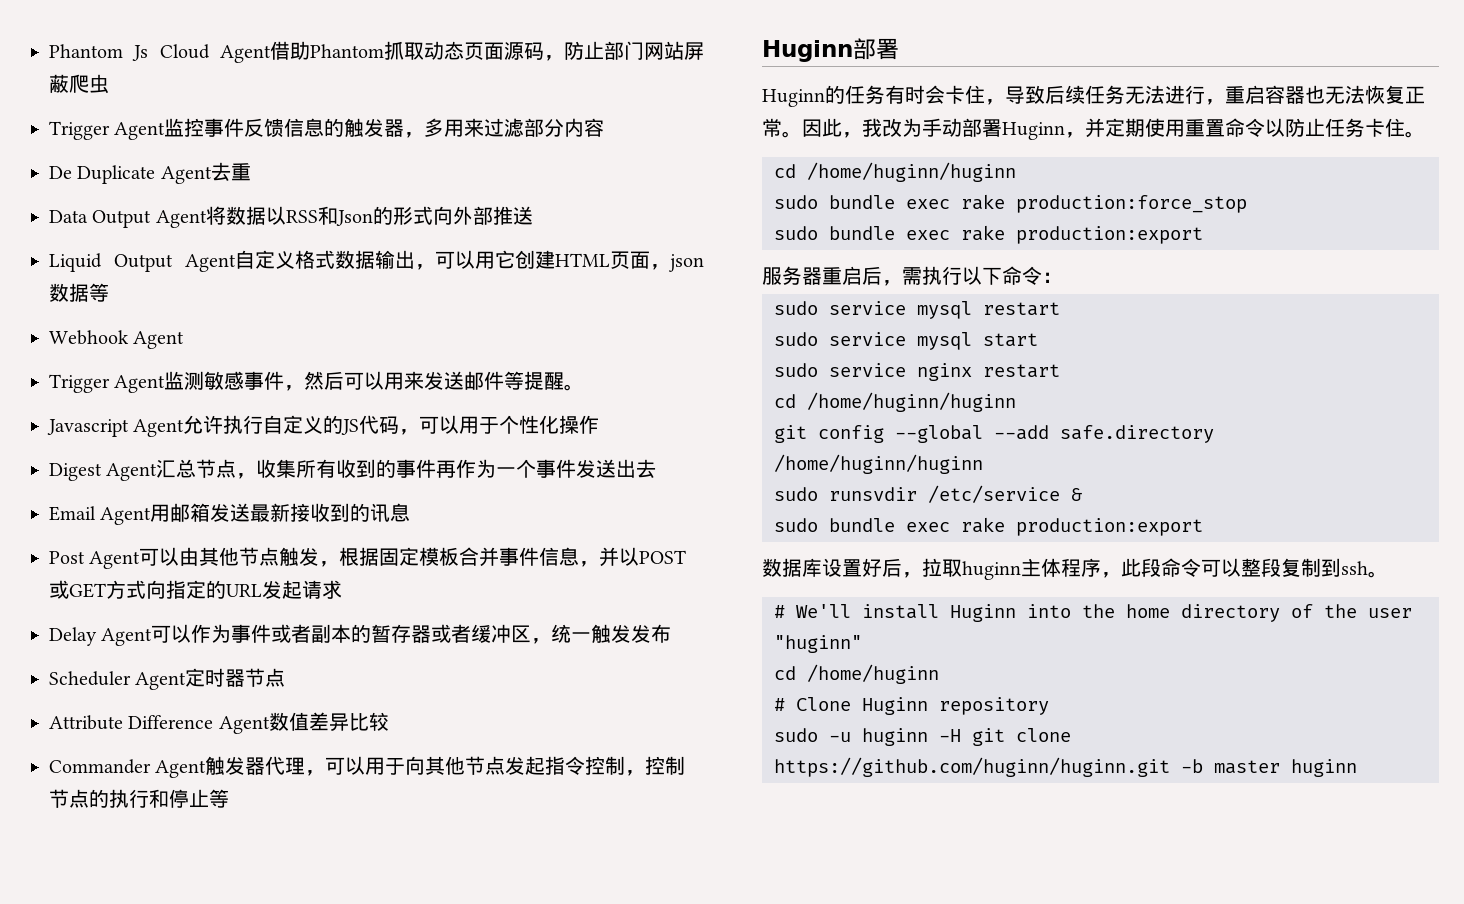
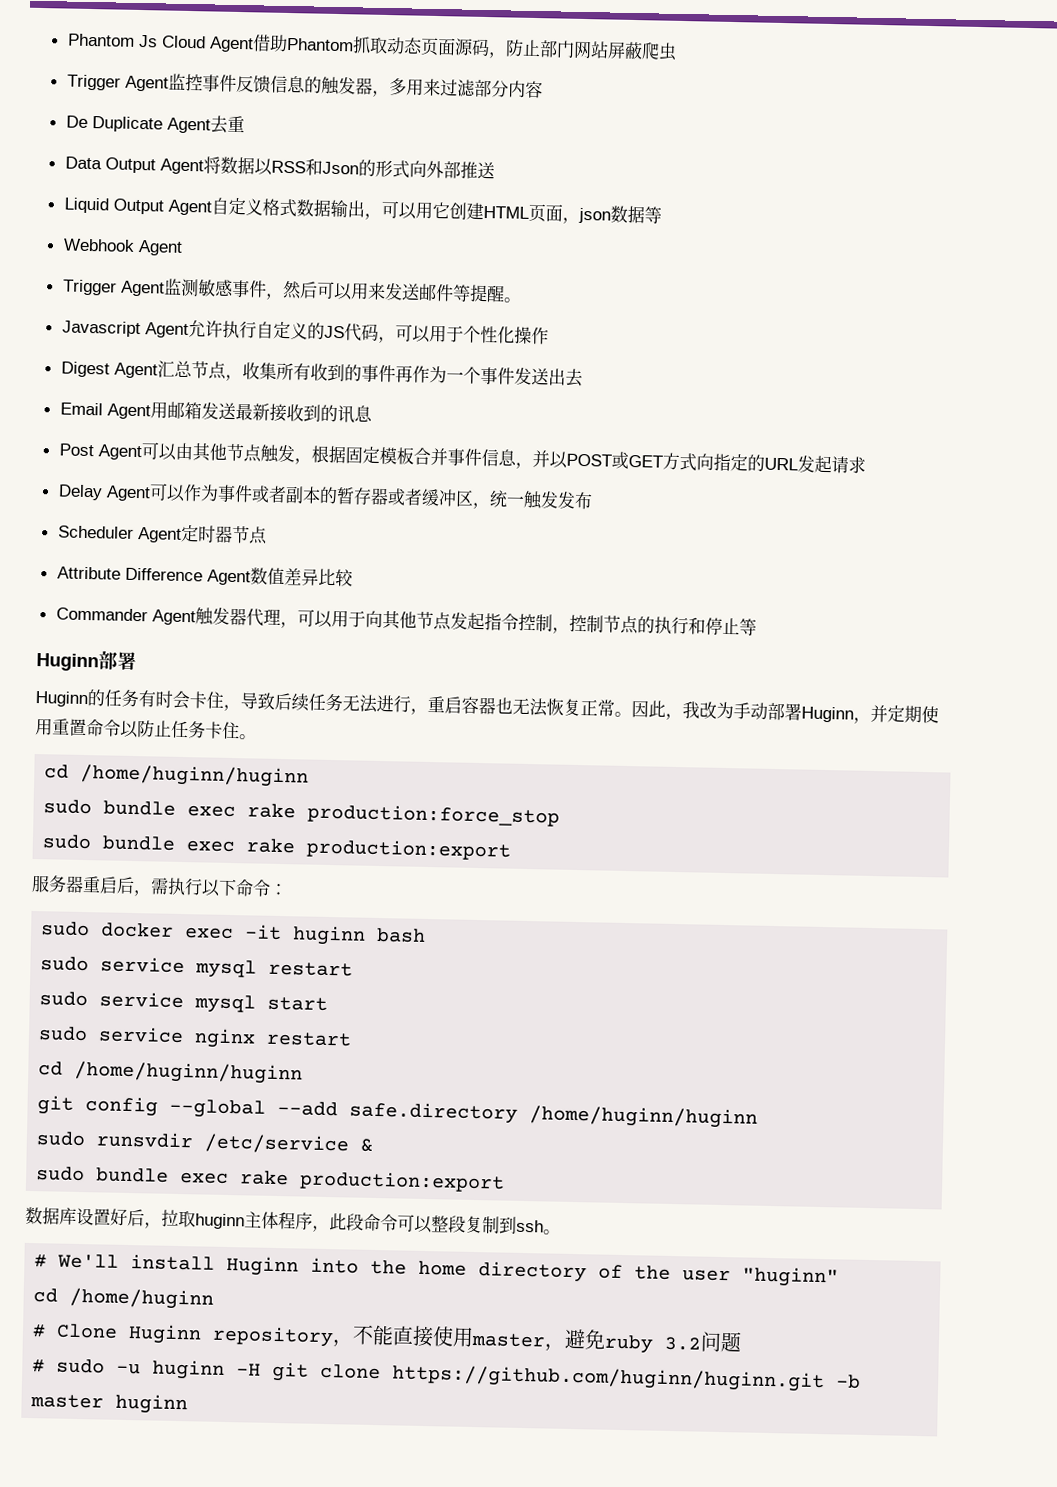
(1062, 277) none -> [41,921,427,946] // sudo docker exec -it huginn bash
(1049, 706) // -> [332,1324,743,1354] [32,1359,46,1373] ，不能直接使用master，避免ruby 3.2问题 // #

